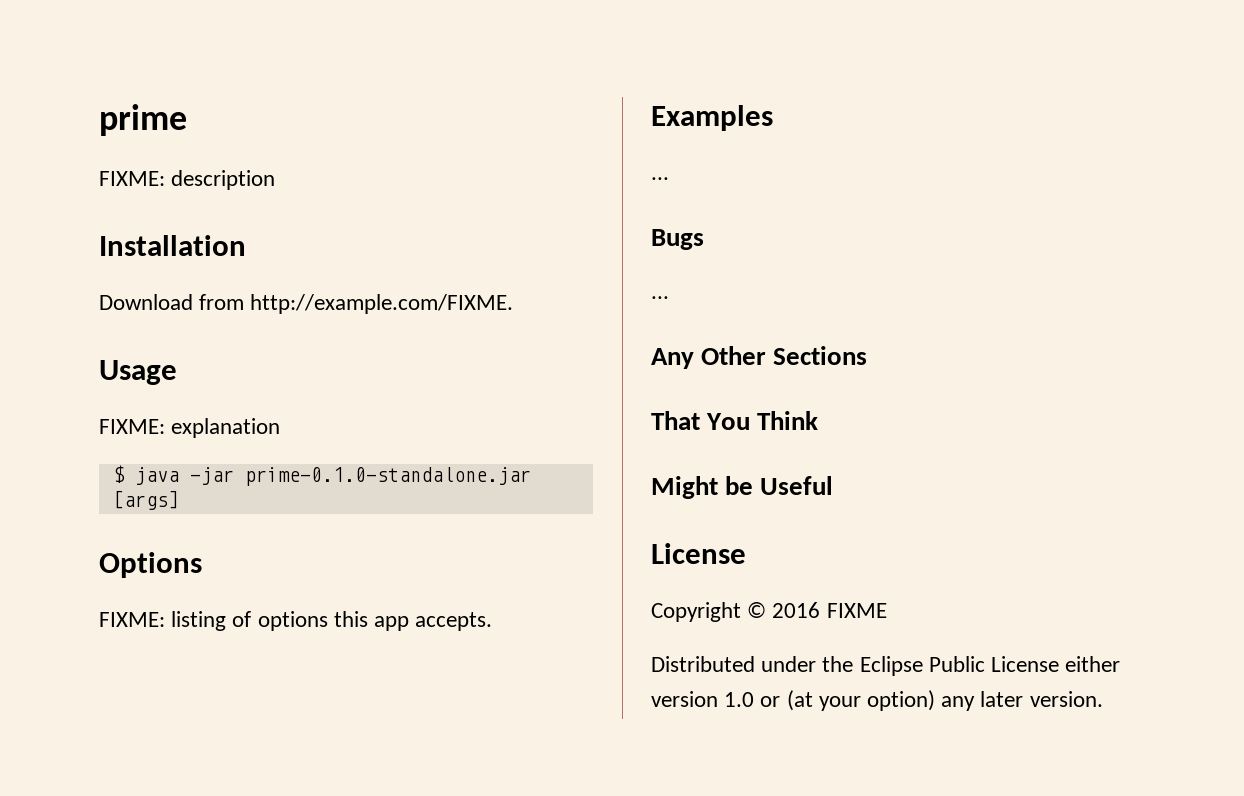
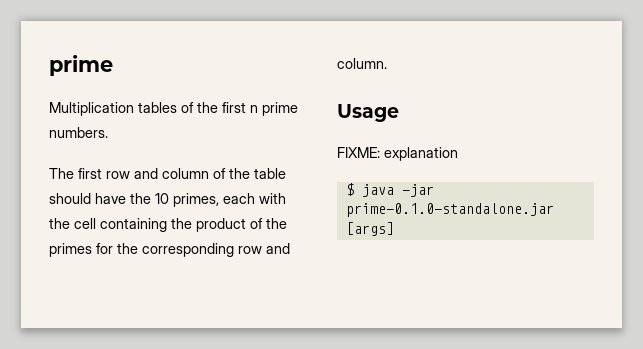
[99,170,276,190] [99,235,246,256] [99,294,514,314] FIXME: description // Installation // Download from http://example.com/FIXME. -> [49,102,298,116] [49,127,108,138] [49,168,286,179] [49,193,286,207] [49,218,287,232] [49,243,290,257] [337,58,387,69] Multiplication tables of the first n prime numbers. // The first row and column of the table should have the 10 primes, each with the cell containing the product of the primes for the corresponding row and column.
[99,552,202,578] [99,611,493,631] [651,105,773,131] [651,177,669,180] [651,229,704,250] [651,296,669,299] [651,346,868,369] [651,411,819,430] [651,476,834,499] [651,543,746,564] [651,602,887,622] [651,656,1121,676] [651,690,1103,711] // Options // FIXME: listing of options this app accepts. // Examples // ... // Bugs // ... // Any Other Sections // That You Think // Might be Useful // License // Copyright © 2016 FIXME // Distributed under the Eclipse Public License either version 1.0 or (at your option) any later version. -> (394, 229) none

